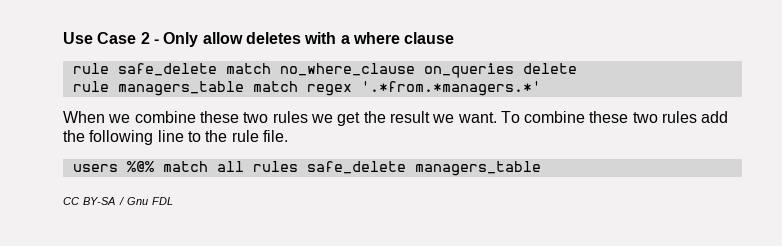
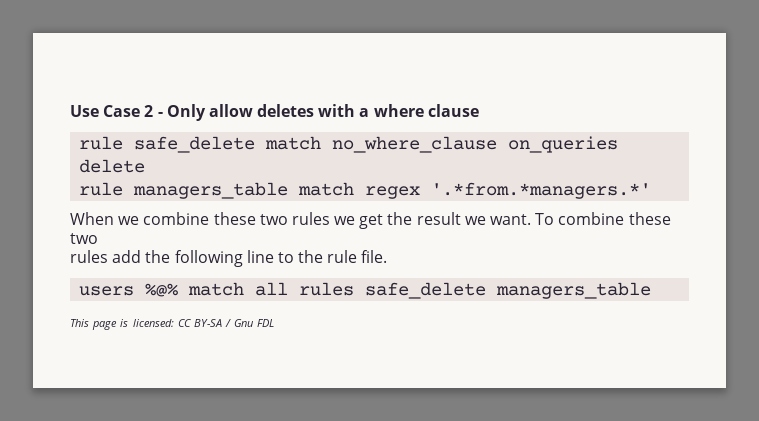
(658, 117) none -> (98, 238) //
(541, 168) none -> [70,319,174,330] This page is licensed:

